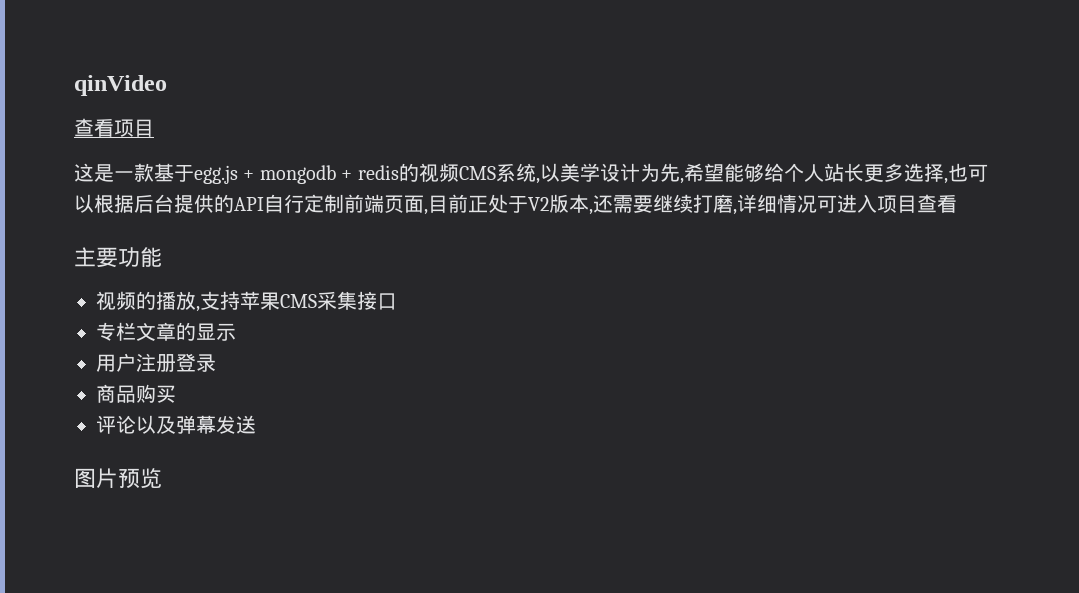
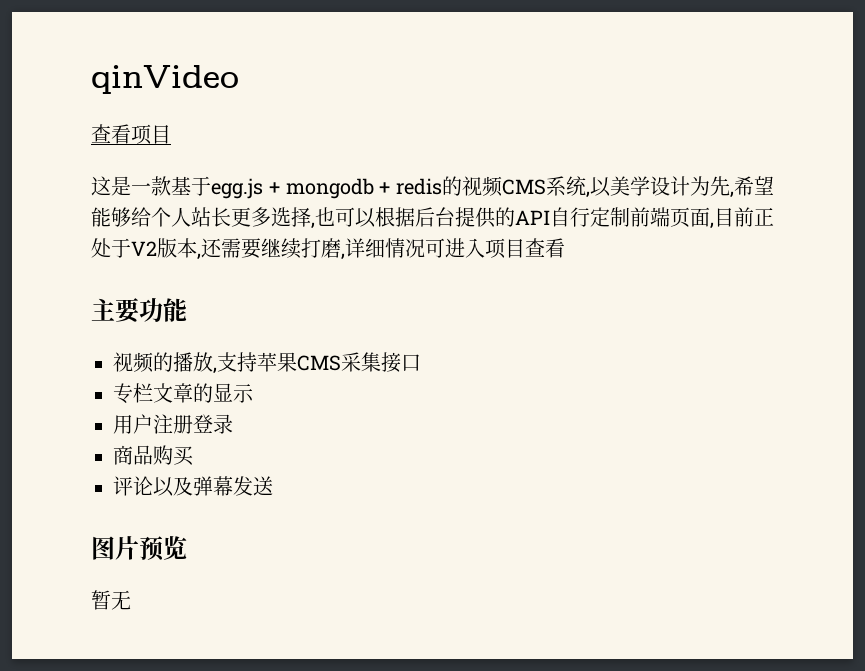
(162, 478) none -> [91,590,131,610] // 暂无

